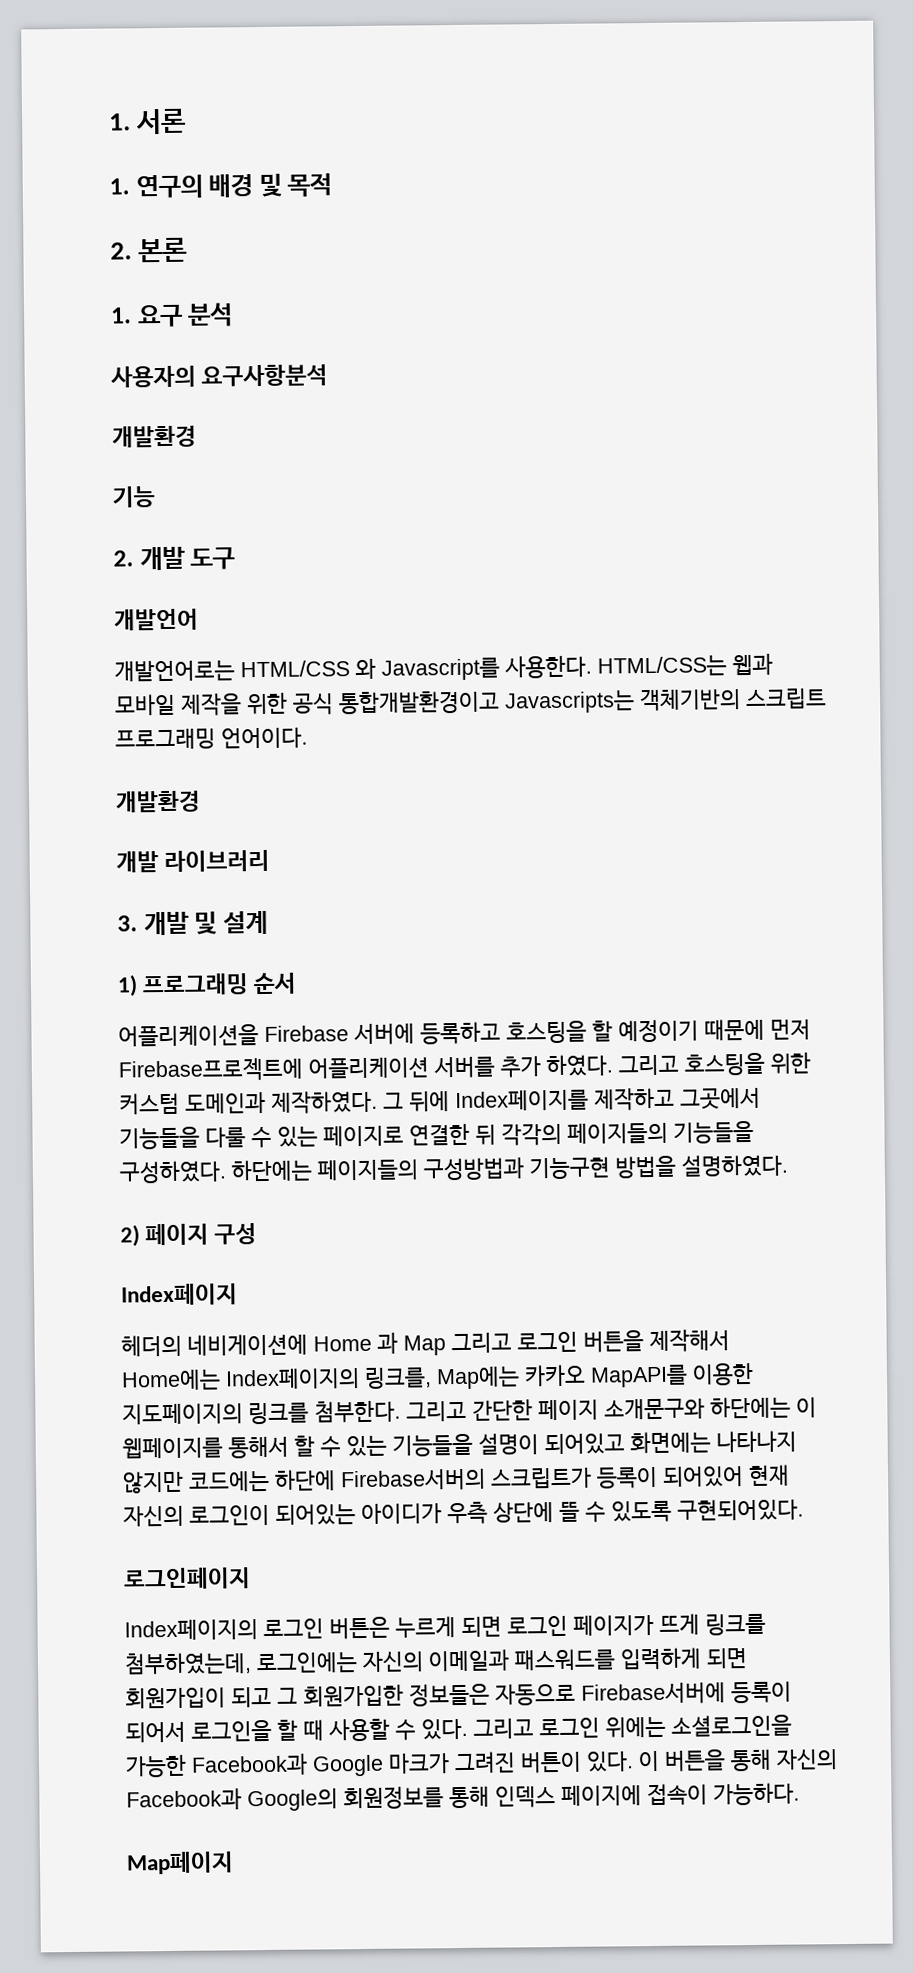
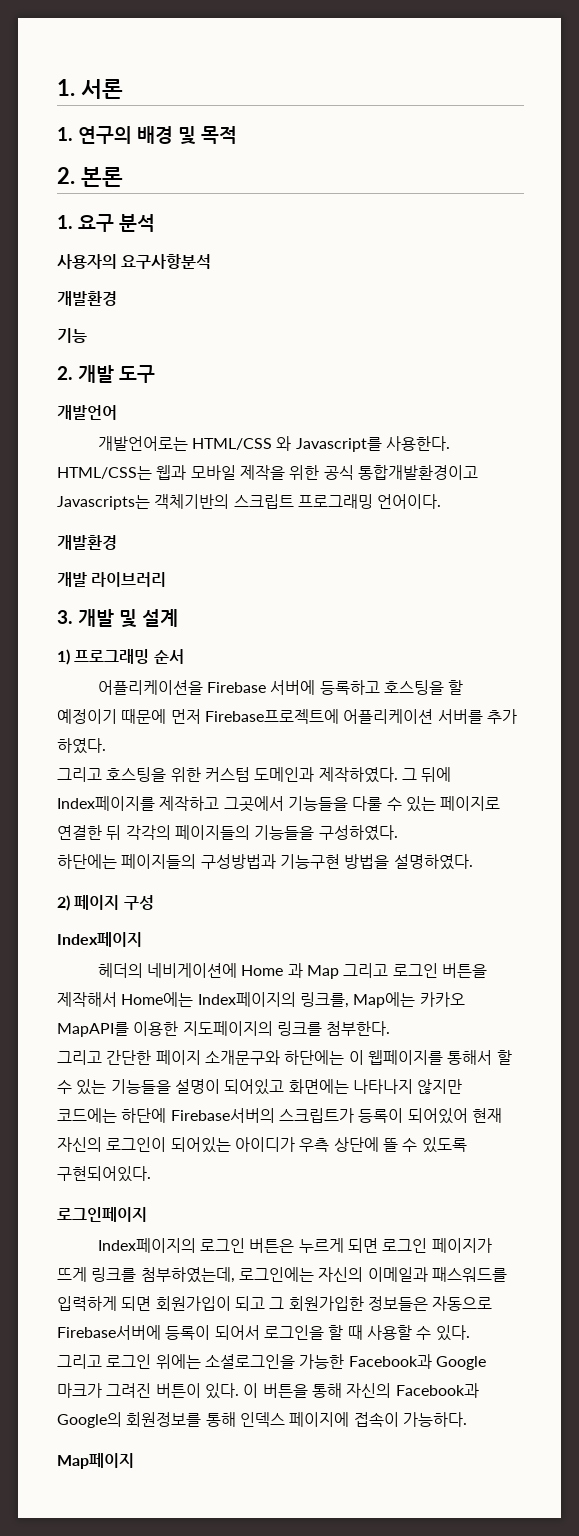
(613, 1065) none -> (106, 746) //
(227, 1172) none -> (398, 833) //
(401, 1411) none -> (391, 1028) //
(468, 1729) none -> (470, 1333) //

